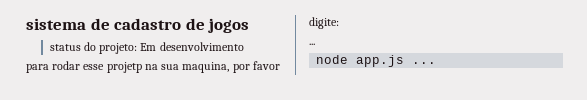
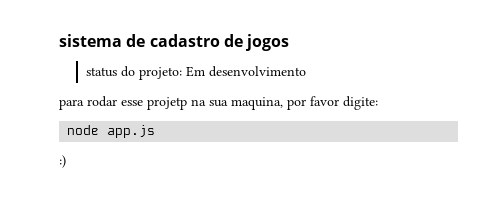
[309,43,315,45] // ... -> (378, 103) none
[412,62,437,64] ... -> [59,155,66,168] // :)

